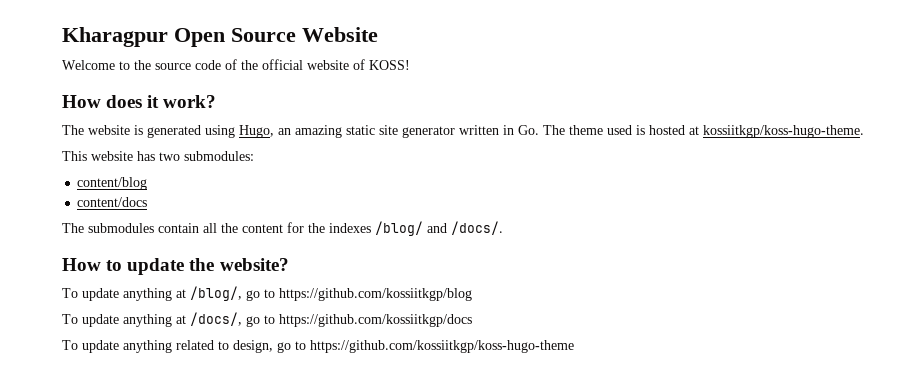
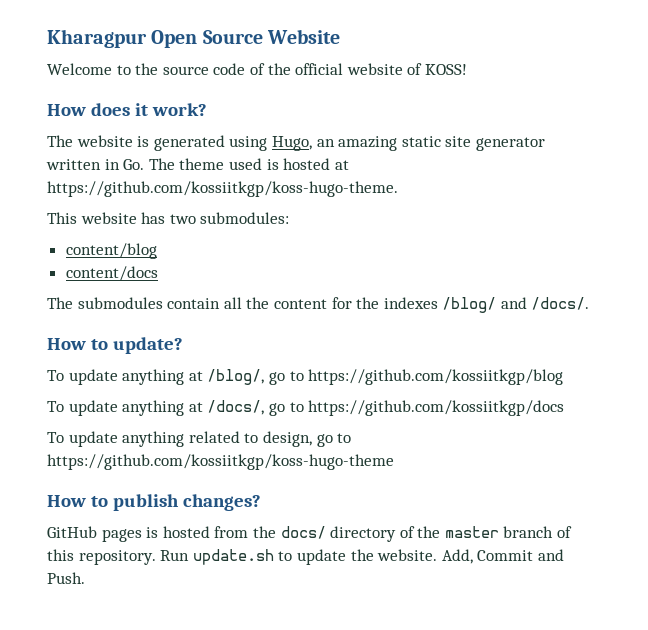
[703,125,864,138] kossiitkgp/koss-hugo-theme. -> [47,181,398,197] https://github.com/kossiitkgp/koss-hugo-theme.
[127,258,289,275] update the website? -> [112,337,183,354] update?
(574, 346) none -> [47,494,261,511] [47,526,573,542] [47,549,564,565] [47,572,85,584] // How to publish changes? // GitHub pages is hosted from the docs/ directory of the master branch of this repository. Run update.sh to update the website. Add, Commit and Push.

